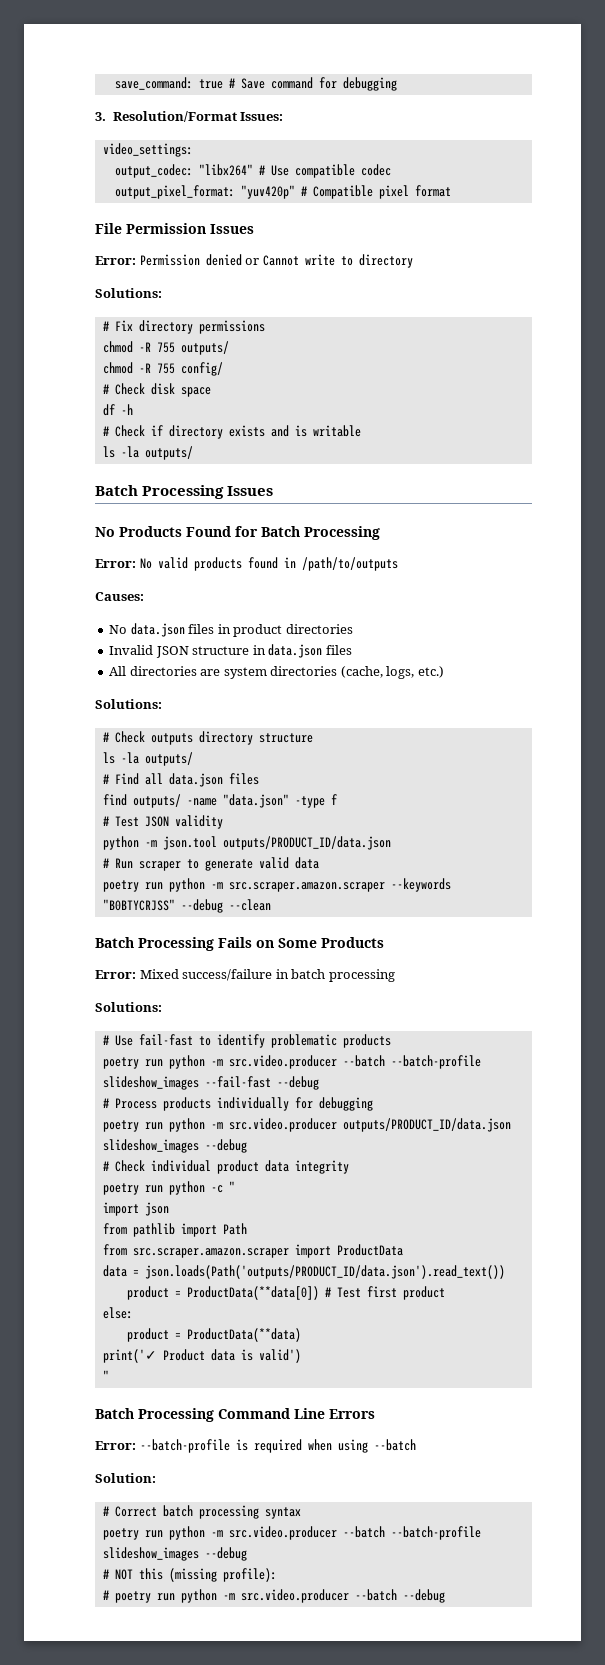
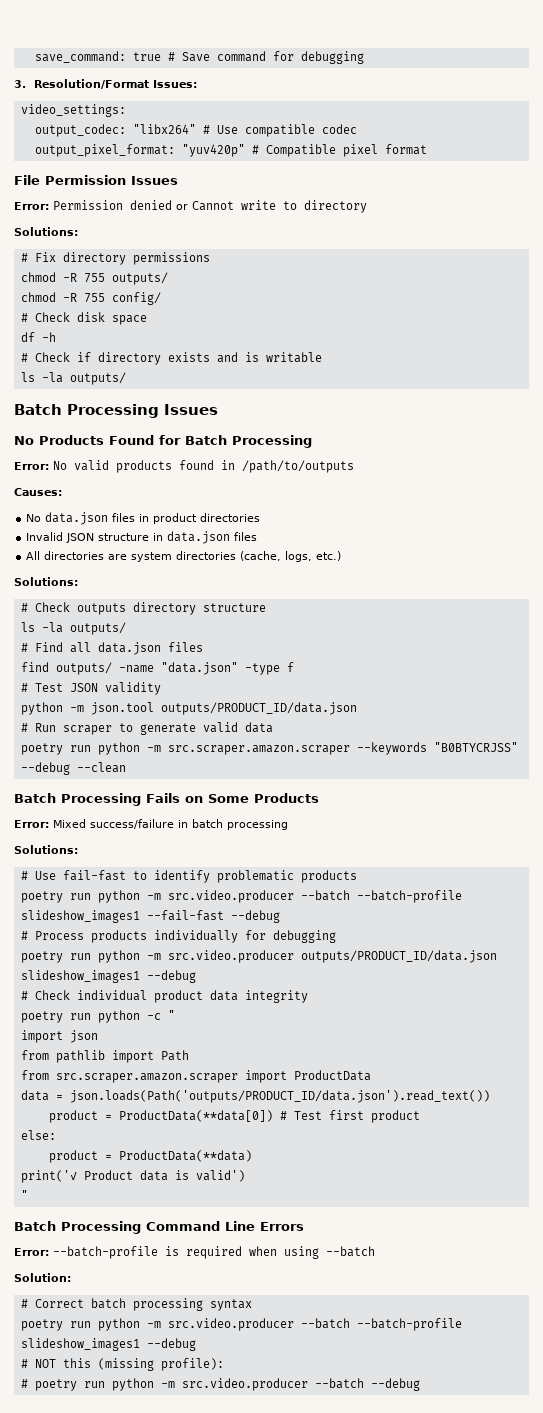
[102,1076,199,1090] slideshow_images -> [20,910,140,923] slideshow_images1
[102,1139,199,1153] slideshow_images -> [20,970,140,983] slideshow_images1
[102,1547,199,1561] slideshow_images -> [20,1338,140,1351] slideshow_images1

